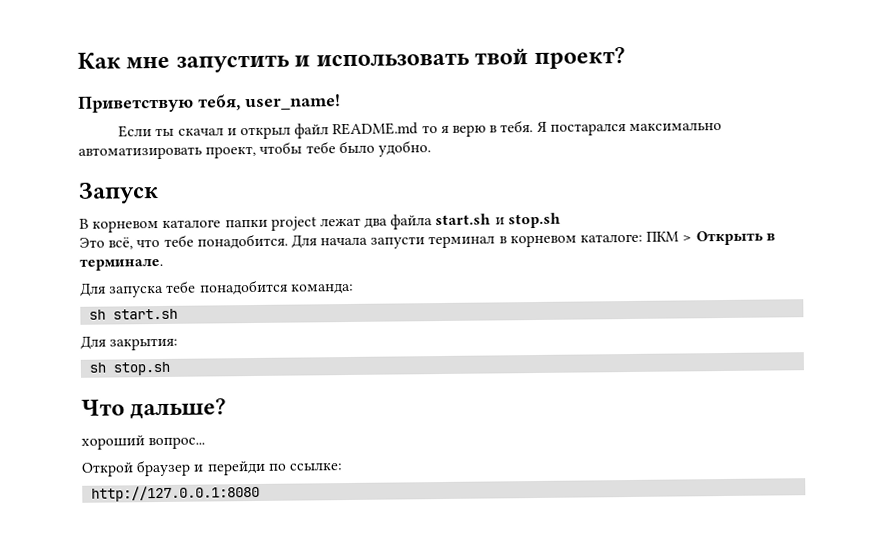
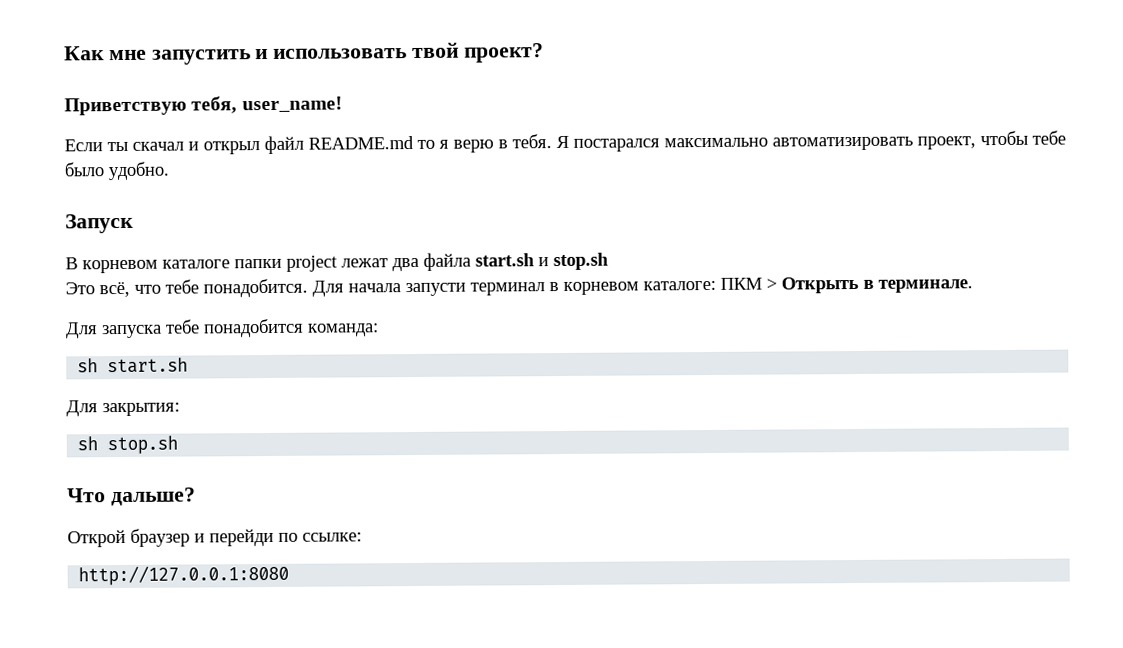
[81,435,206,450] // хороший вопрос... -> (196, 497) none

